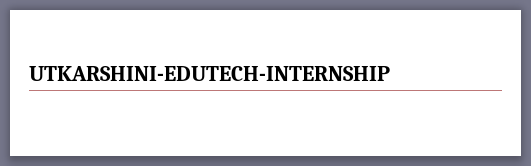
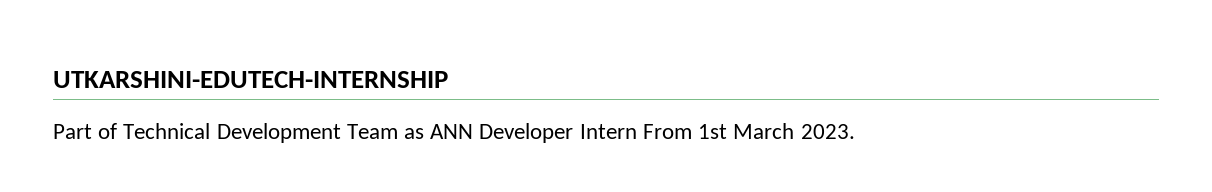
(390, 73) none -> [53,123,855,143] // Part of Technical Development Team as ANN Developer Intern From 1st March 2023.

